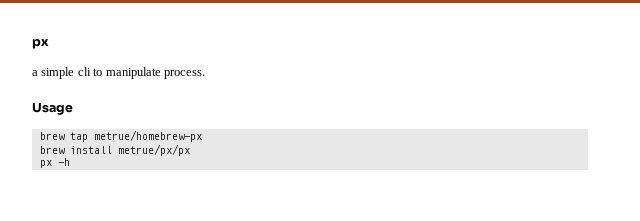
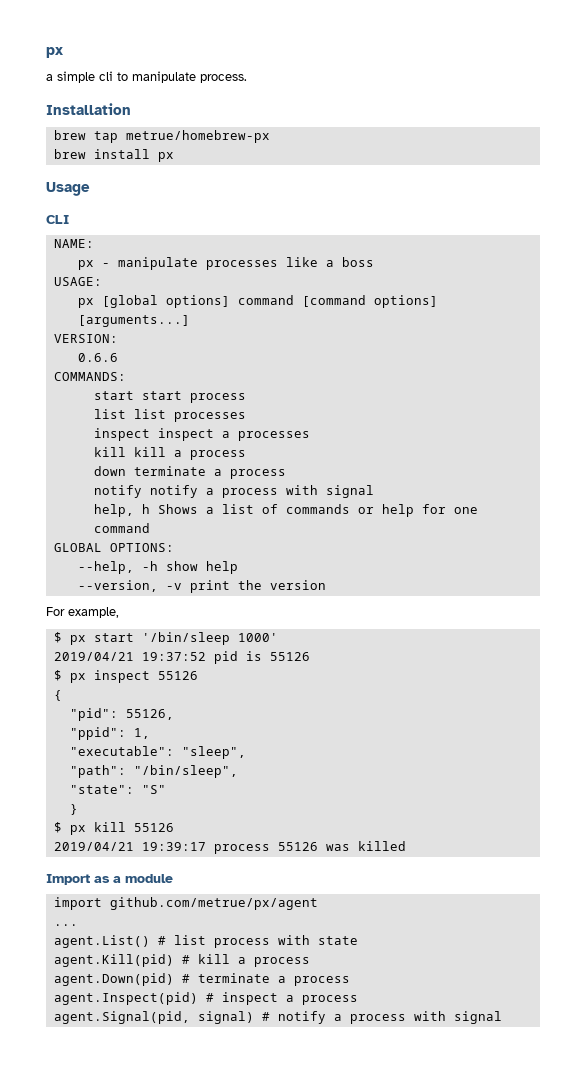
[32,102,73,115] Usage -> [46,103,131,115] Installation
[117,144,190,156] [39,158,70,168] metrue/px/px // px -h -> [157,152,174,162] [46,182,90,196] [46,215,69,224] [53,239,94,248] [77,257,374,270] [53,277,102,286] [77,295,438,308] [77,315,190,327] [53,334,118,343] [77,353,118,362] [53,372,126,381] [93,391,246,403] [93,409,246,422] [93,428,310,441] [93,447,246,460] [93,466,286,479] [93,485,374,498] [93,504,478,517] [93,523,150,533] [53,543,174,552] [77,561,238,574] [77,580,326,593] [46,607,119,618] [53,632,278,645] [53,651,310,664] [53,670,198,683] [53,690,62,701] [69,708,174,721] [69,727,150,740] [69,746,246,759] [69,765,238,778] [69,785,166,794] [69,804,78,815] [53,822,174,835] [53,841,406,854] [46,874,173,885] [53,897,318,910] [53,924,78,926] [53,935,358,948] [53,954,310,967] [53,973,350,986] [53,992,358,1005] [53,1011,502,1024] px // Usage // CLI // NAME: // px - manipulate processes like a boss // USAGE: // px [global options] command [command options] [arguments...] // VERSION: // 0.6.6 // COMMANDS: // start start process // list list processes // inspect inspect a processes // kill kill a process // down terminate a process // notify notify a process with signal // help, h Shows a list of commands or help for one command // GLOBAL OPTIONS: // --help, -h show help // --version, -v print the version // For example, // $ px start '/bin/sleep 1000' // 2019/04/21 19:37:52 pid is 55126 // $ px inspect 55126 // { // "pid": 55126, // "ppid": 1, // "executable": "sleep", // "path": "/bin/sleep", // "state": "S" // } // $ px kill 55126 // 2019/04/21 19:39:17 process 55126 was killed // Import as a module // import github.com/metrue/px/agent // ... // agent.List() # list process with state // agent.Kill(pid) # kill a process // agent.Down(pid) # terminate a process // agent.Inspect(pid) # inspect a process // agent.Signal(pid, signal) # notify a process with signal

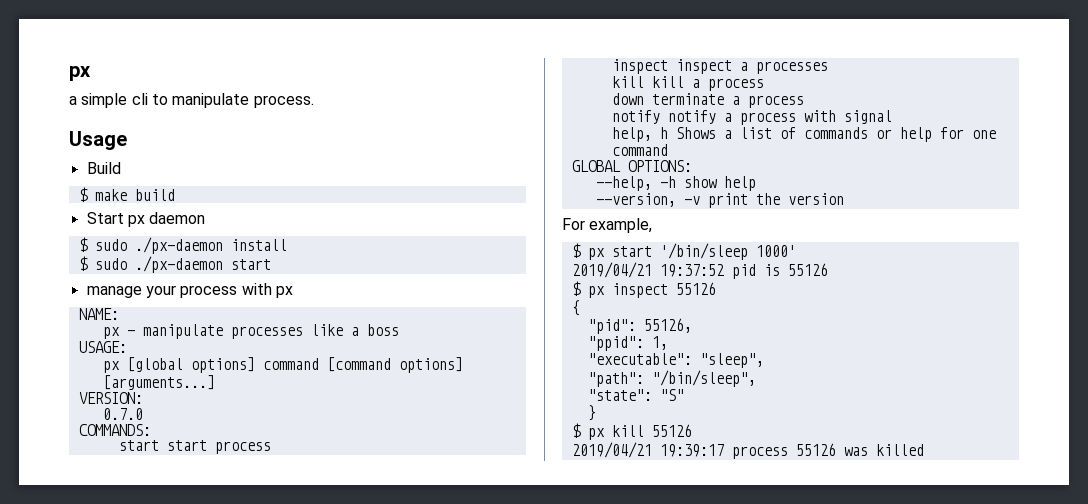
[46,103,131,115] [53,130,270,143] [53,149,174,162] [46,182,90,196] [46,215,69,224] Installation // brew tap metrue/homebrew-px // brew install px // Usage // CLI -> [69,131,127,150] [86,162,121,174] [78,187,175,202] [86,212,206,227] [78,237,287,254] [78,256,271,273] [86,283,293,298] Usage // Build // $ make build // Start px daemon // $ sudo ./px-daemon install // $ sudo ./px-daemon start // manage your process with px
[77,353,118,362] 0.6.6 -> [102,408,143,420] 0.7.0
[93,409,246,422] // list list processes -> (271, 447) none
[46,874,173,885] [53,897,318,910] [53,924,78,926] [53,935,358,948] [53,954,310,967] [53,973,350,986] [53,992,358,1005] [53,1011,502,1024] // Import as a module // import github.com/metrue/px/agent // ... // agent.List() # list process with state // agent.Kill(pid) # kill a process // agent.Down(pid) # terminate a process // agent.Inspect(pid) # inspect a process // agent.Signal(pid, signal) # notify a process with signal -> (924, 450) none

